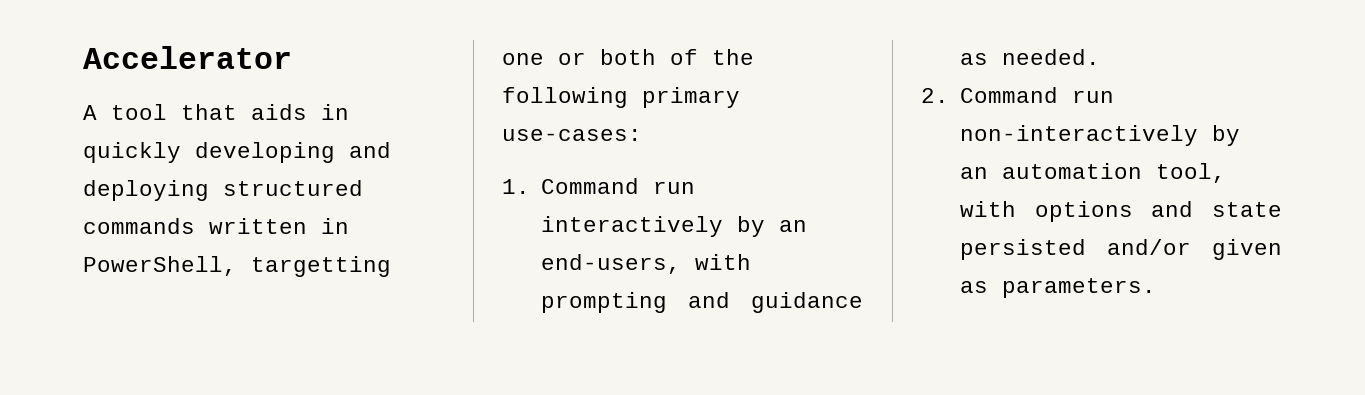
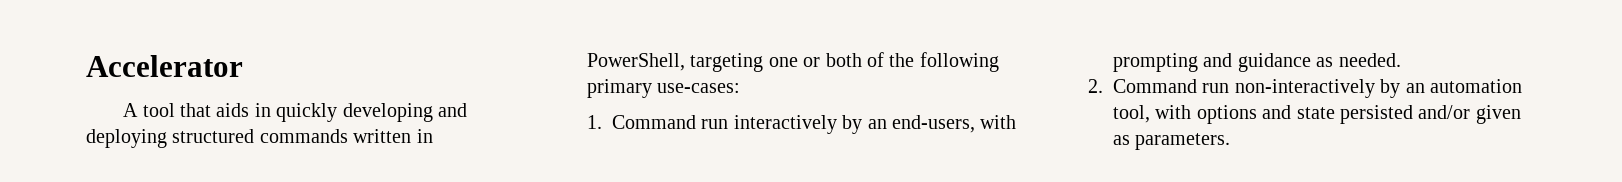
[251,256,391,277] targetting -> [690,53,764,72] targeting

